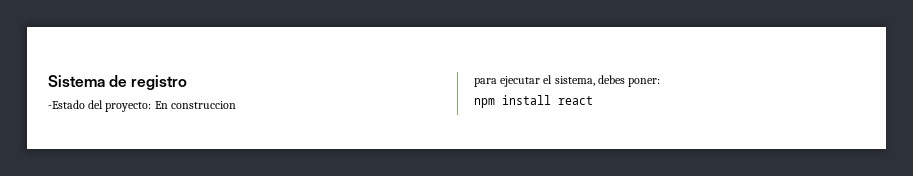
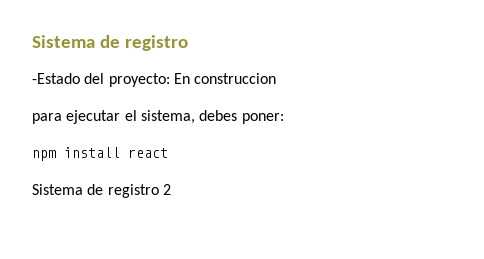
(593, 100) none -> [32,184,171,198] // Sistema de registro 2

